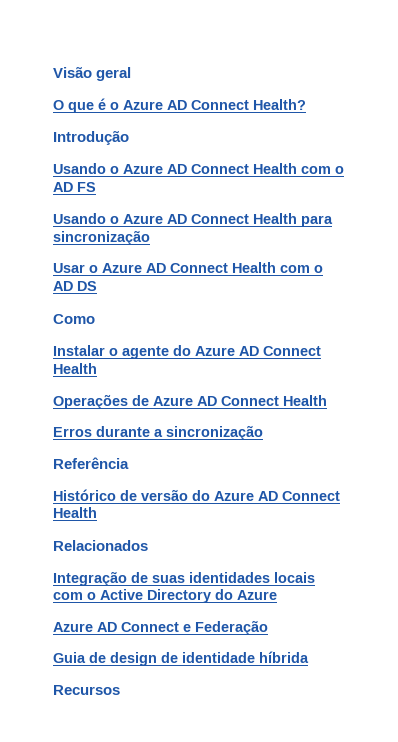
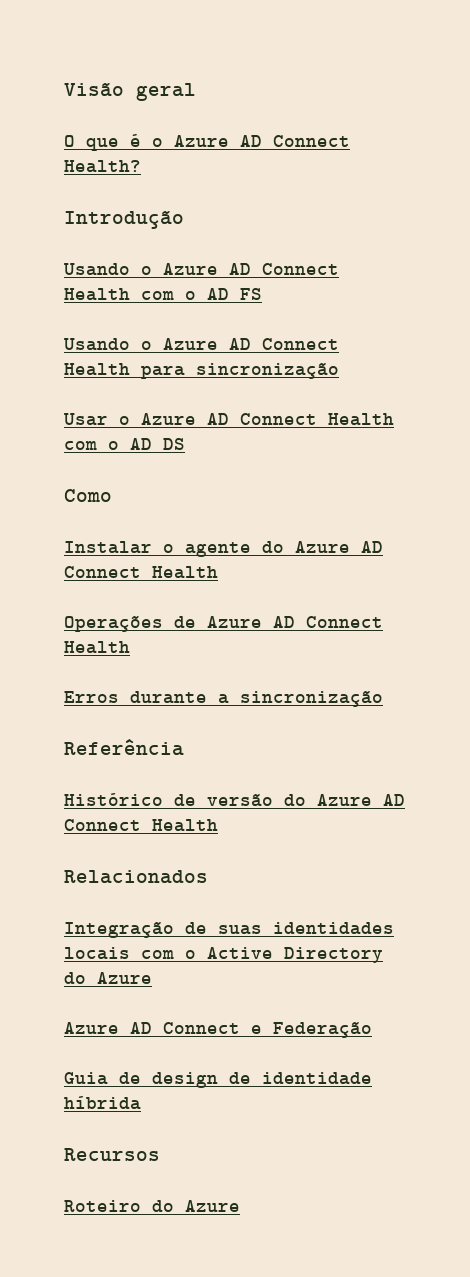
(120, 690) none -> [64,1200,240,1212] // Roteiro do Azure

